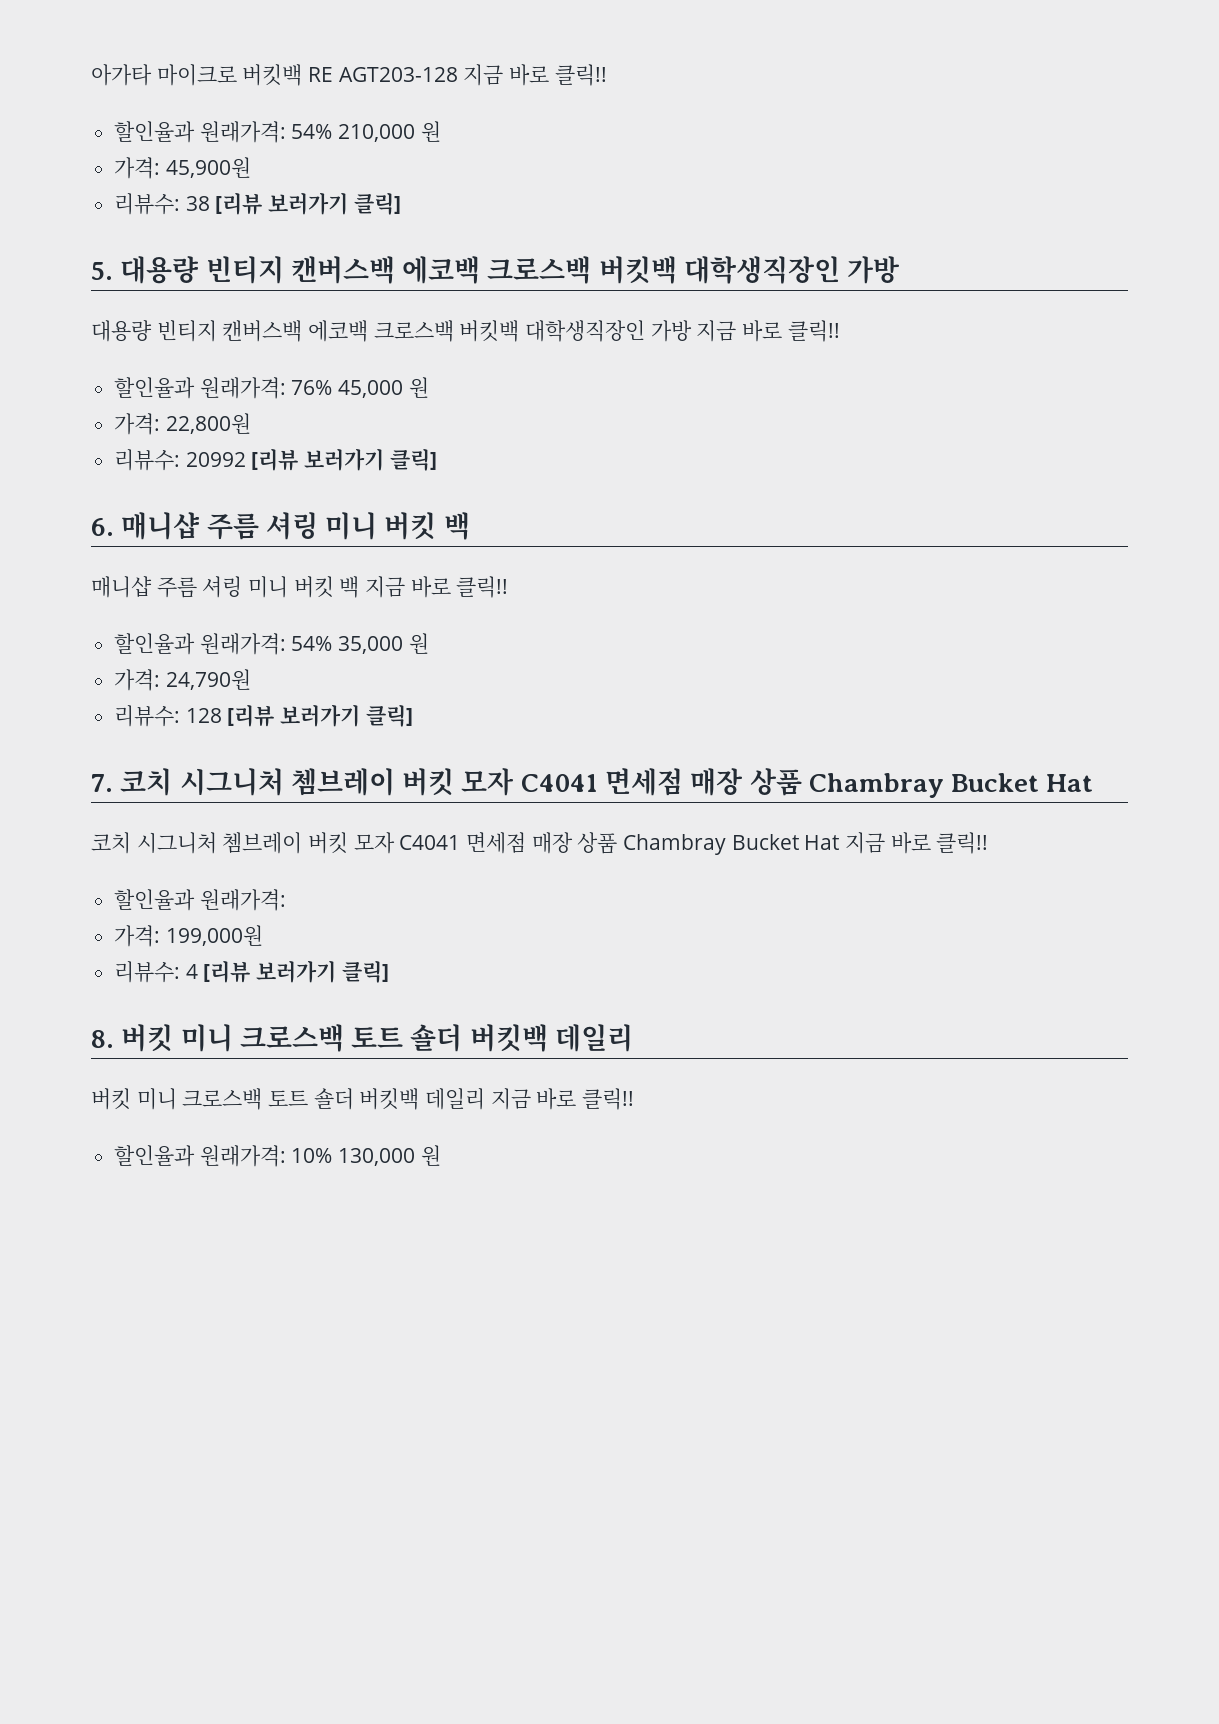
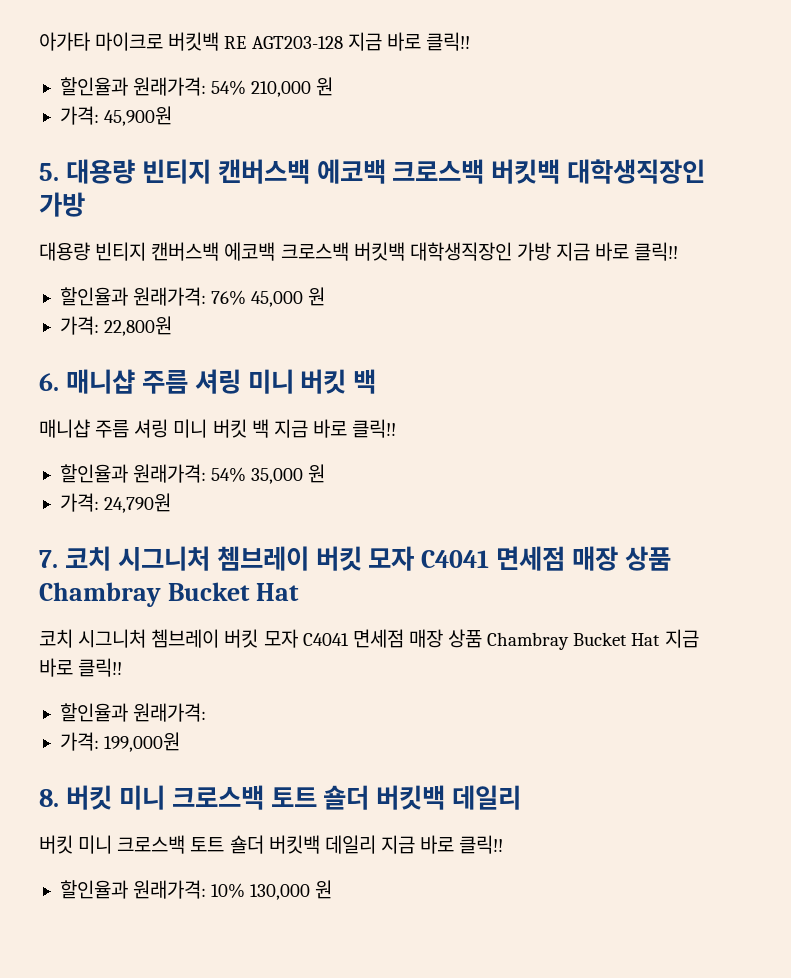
[114,192,401,215] // 리뷰수: 38 [리뷰 보러가기 클릭] -> (173, 116) none
[114,448,437,471] // 리뷰수: 20992 [리뷰 보러가기 클릭] -> (173, 326) none
[114,704,413,727] // 리뷰수: 128 [리뷰 보러가기 클릭] -> (172, 503) none
[114,960,389,983] // 리뷰수: 4 [리뷰 보러가기 클릭] -> (181, 742) none

